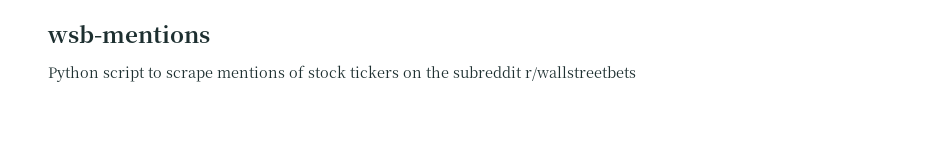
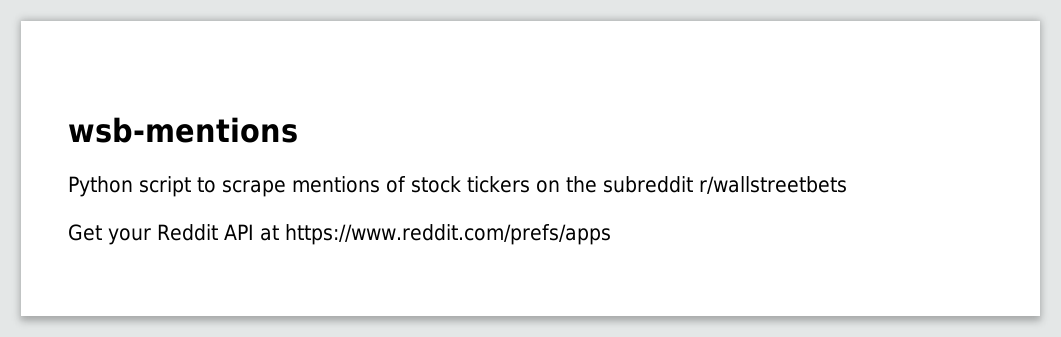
(636, 73) none -> [68,224,611,245] // Get your Reddit API at https://www.reddit.com/prefs/apps

